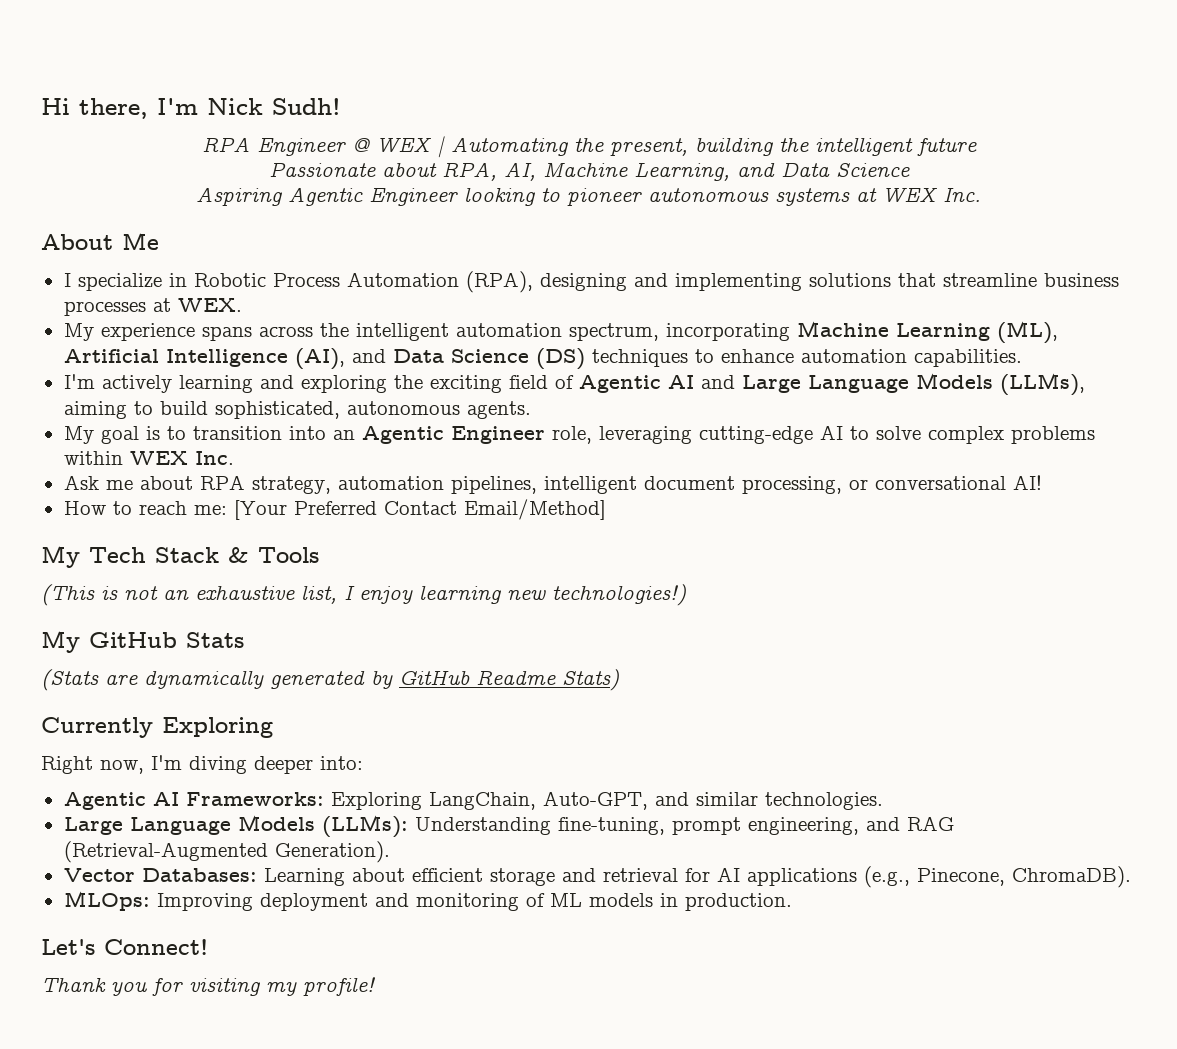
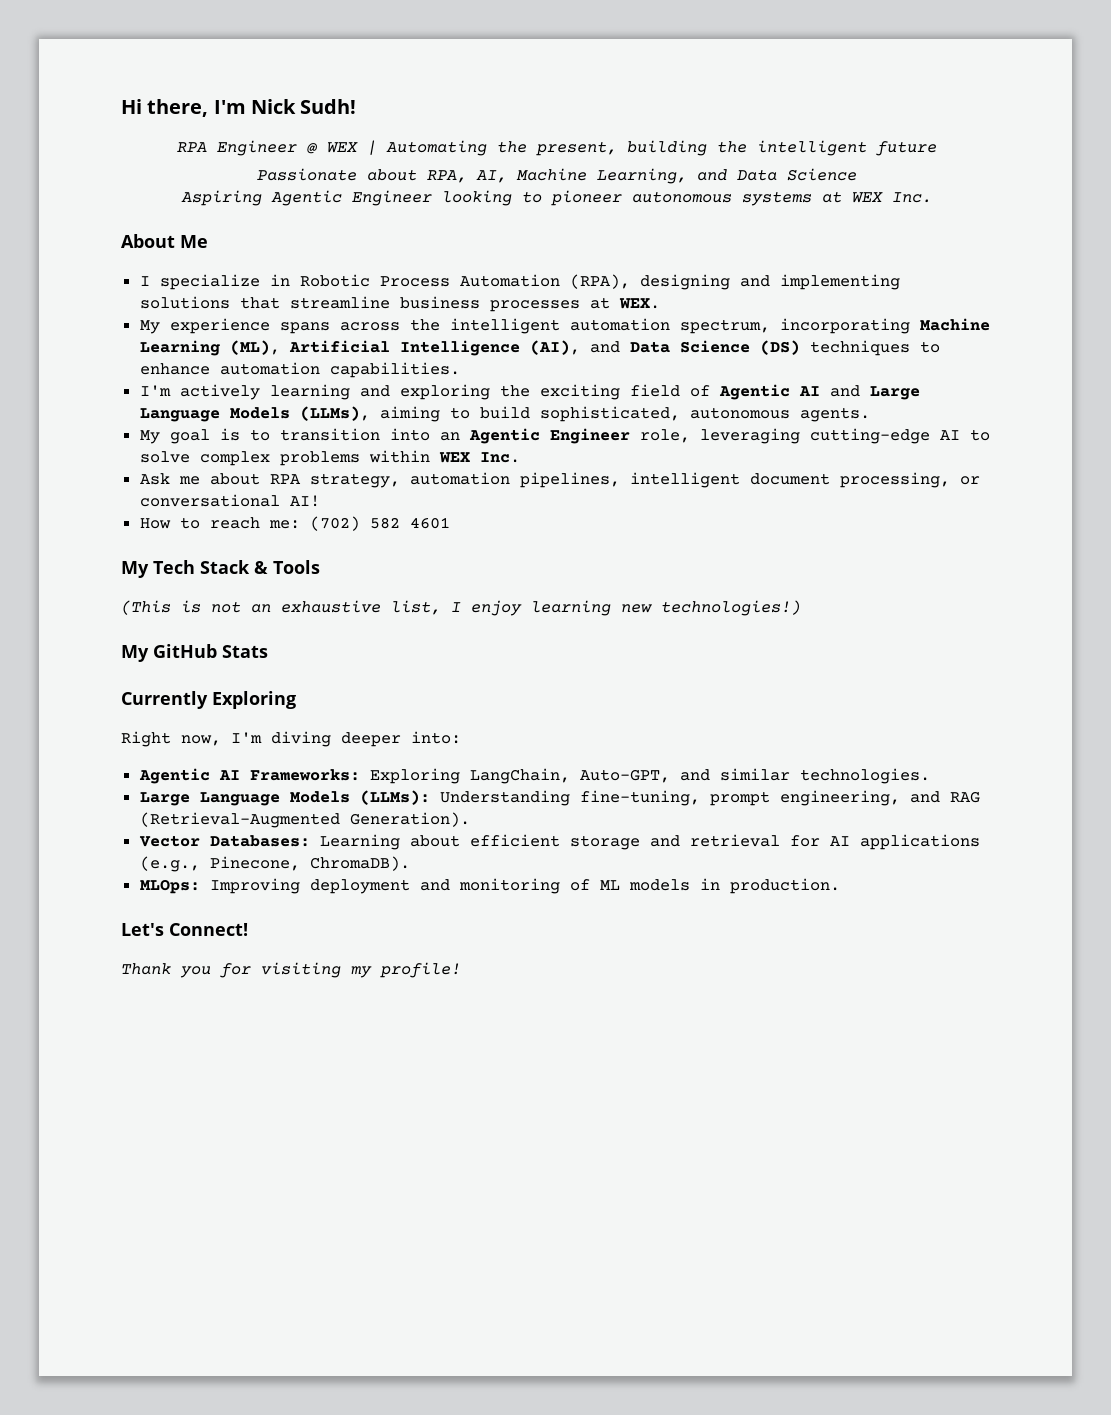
[233,499,606,520] [Your Preferred Contact Email/Method] -> [309,516,450,531] (702) 582 4601
[41,669,619,691] // (Stats are dynamically generated by GitHub Readme Stats) -> (268, 651) none

